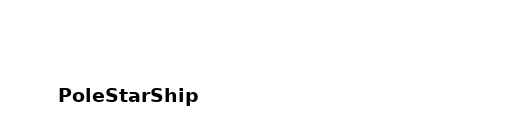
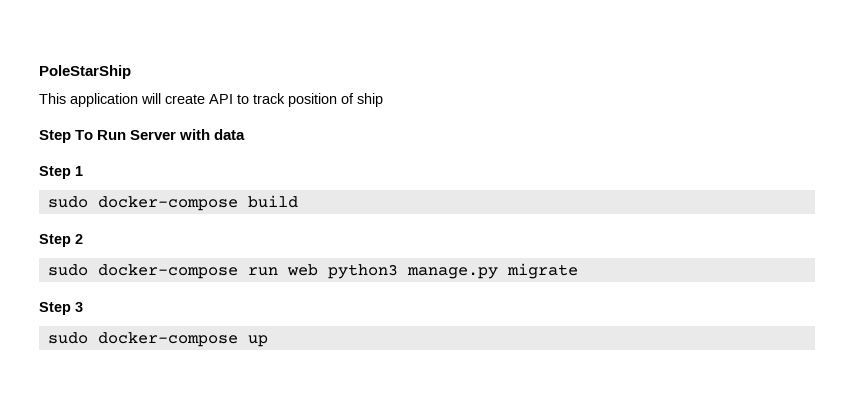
(199, 97) none -> [39,93,383,107] [39,129,246,143] [39,166,83,179] [47,195,298,211] [39,234,83,247] [47,263,578,279] [39,302,83,315] [47,332,268,347] // This application will create API to track position of ship // Step To Run Server with data // Step 1 // sudo docker-compose build // Step 2 // sudo docker-compose run web python3 manage.py migrate // Step 3 // sudo docker-compose up

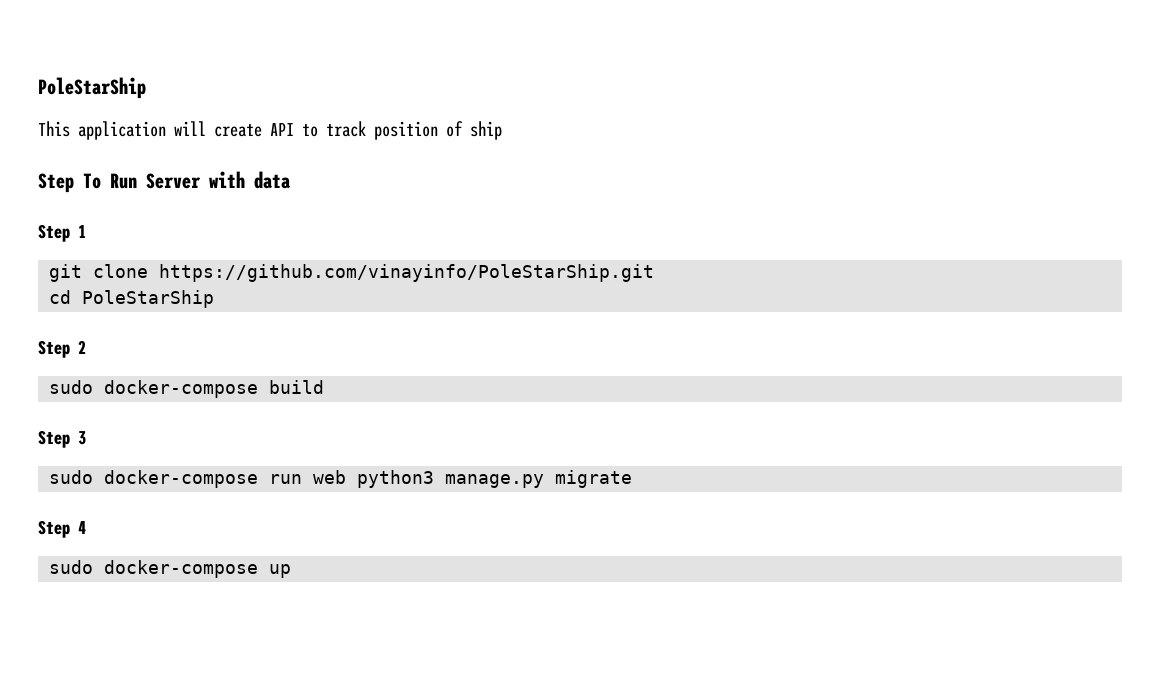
(83, 171) none -> [49,264,655,282] [49,290,215,308] [38,340,86,358] // git clone https://github.com/vinayinfo/PoleStarShip.git // cd PoleStarShip // Step 2
[75,234,83,244] 2 -> [78,431,86,445] 3
[75,302,83,312] 3 -> [78,521,86,534] 4

